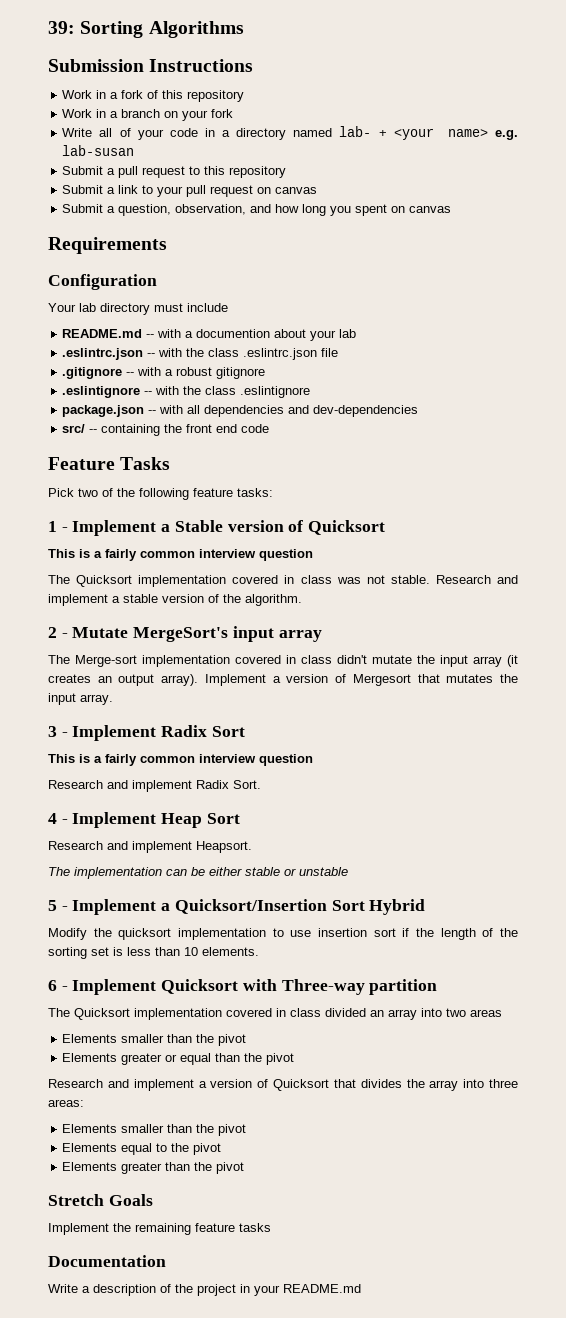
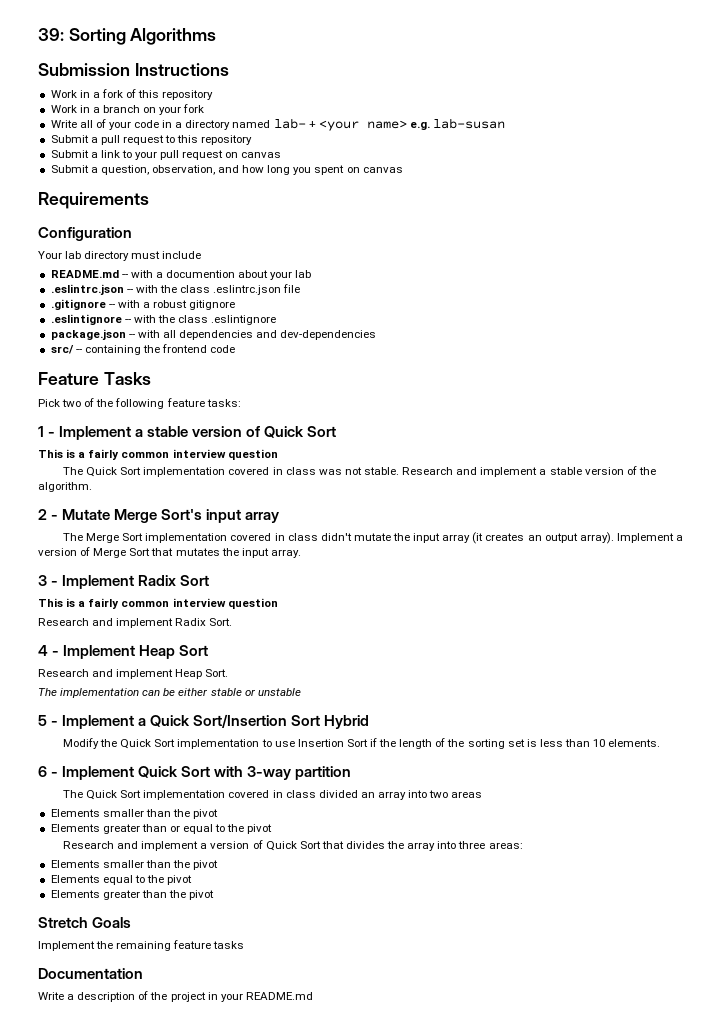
[186,424,238,433] front end -> [162,344,208,353] frontend
[174,520,386,535] Stable version of Quicksort -> [147,426,337,438] stable version of Quick Sort
[76,575,133,587] Quicksort -> [86,467,142,477] Quick Sort
[133,627,229,642] MergeSort's -> [114,509,203,523] Merge Sort's
[75,655,137,667] Merge-sort -> [86,533,144,543] Merge Sort
[352,674,411,686] Mergesort -> [93,548,151,558] Merge Sort
[196,841,252,853] Heapsort. -> [175,669,229,679] Heap Sort.
[174,899,327,914] Quicksort/Insertion -> [150,714,288,728] Quick Sort/Insertion
[118,928,172,940] quicksort -> [120,739,176,749] Quick Sort
[318,928,396,937] insertion sort -> [297,739,368,747] Insertion Sort
[161,979,365,995] Quicksort with Three-way -> [138,766,292,780] Quick Sort with 3-way
[74,1008,130,1020] Quicksort -> [86,790,142,800] Quick Sort
(163, 1059) none -> [141,824,167,832] than
[215,1053,241,1062] than -> [215,824,226,832] to
[273,1079,330,1091] Quicksort -> [265,841,321,851] Quick Sort

